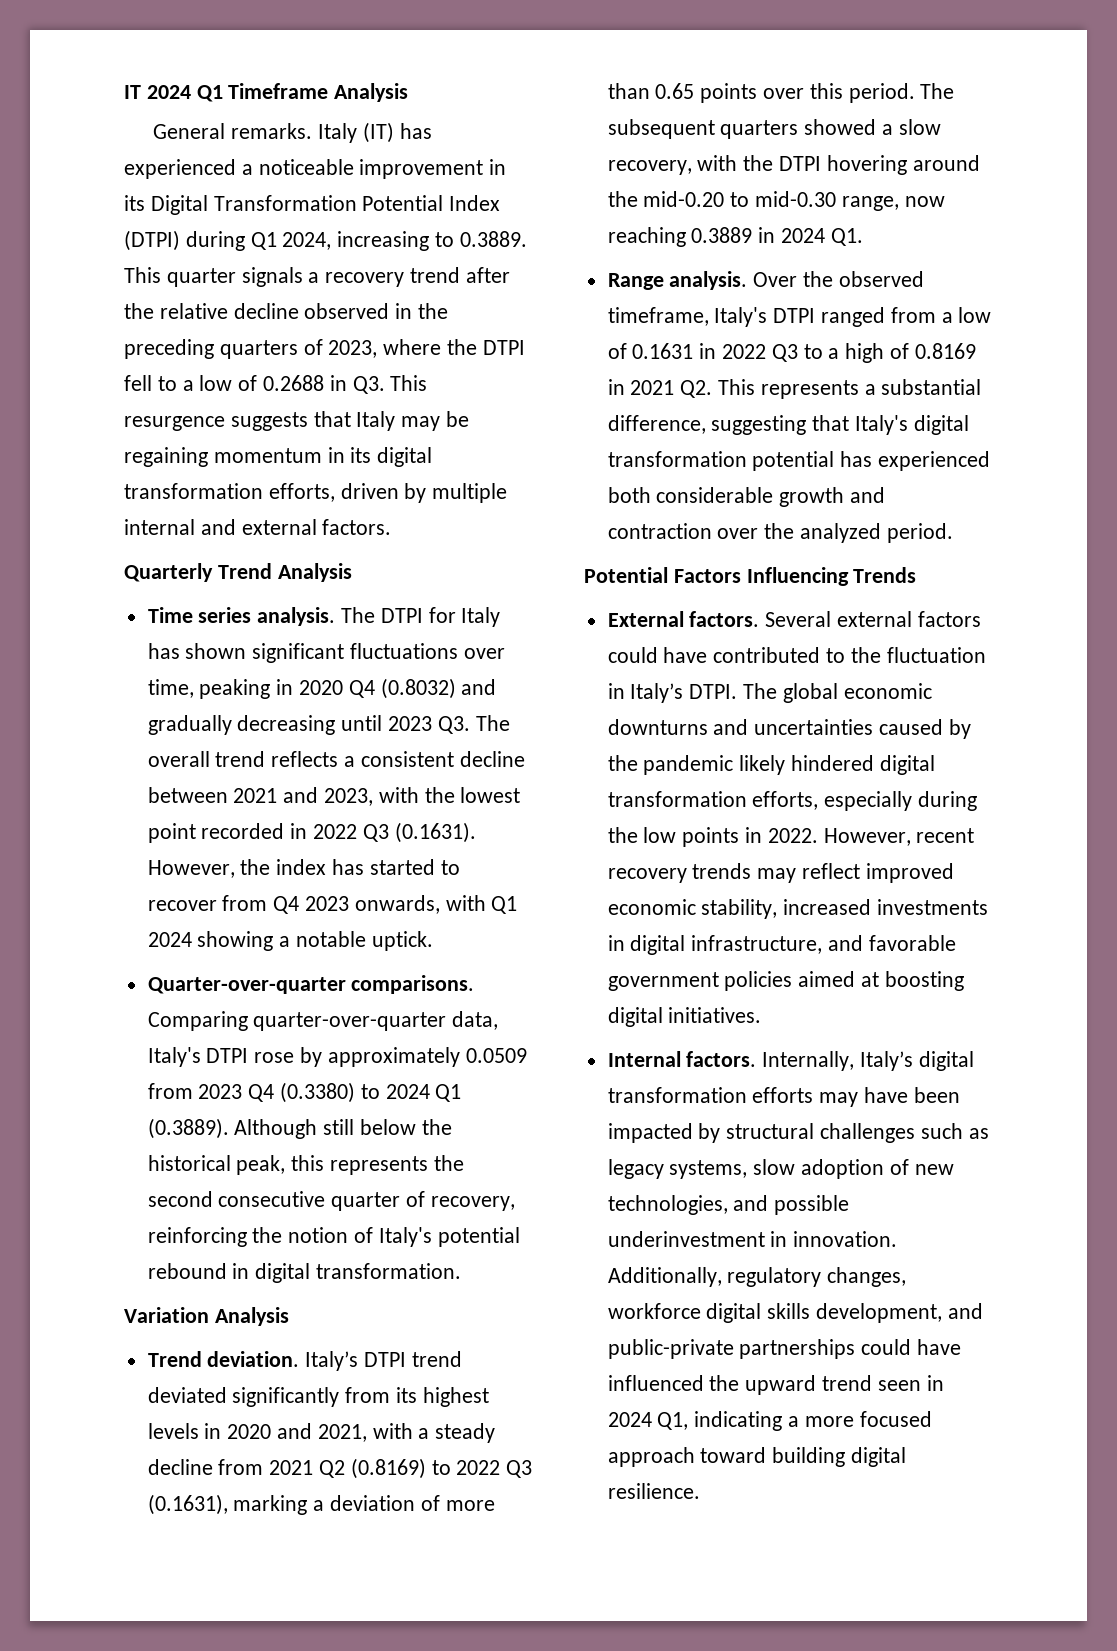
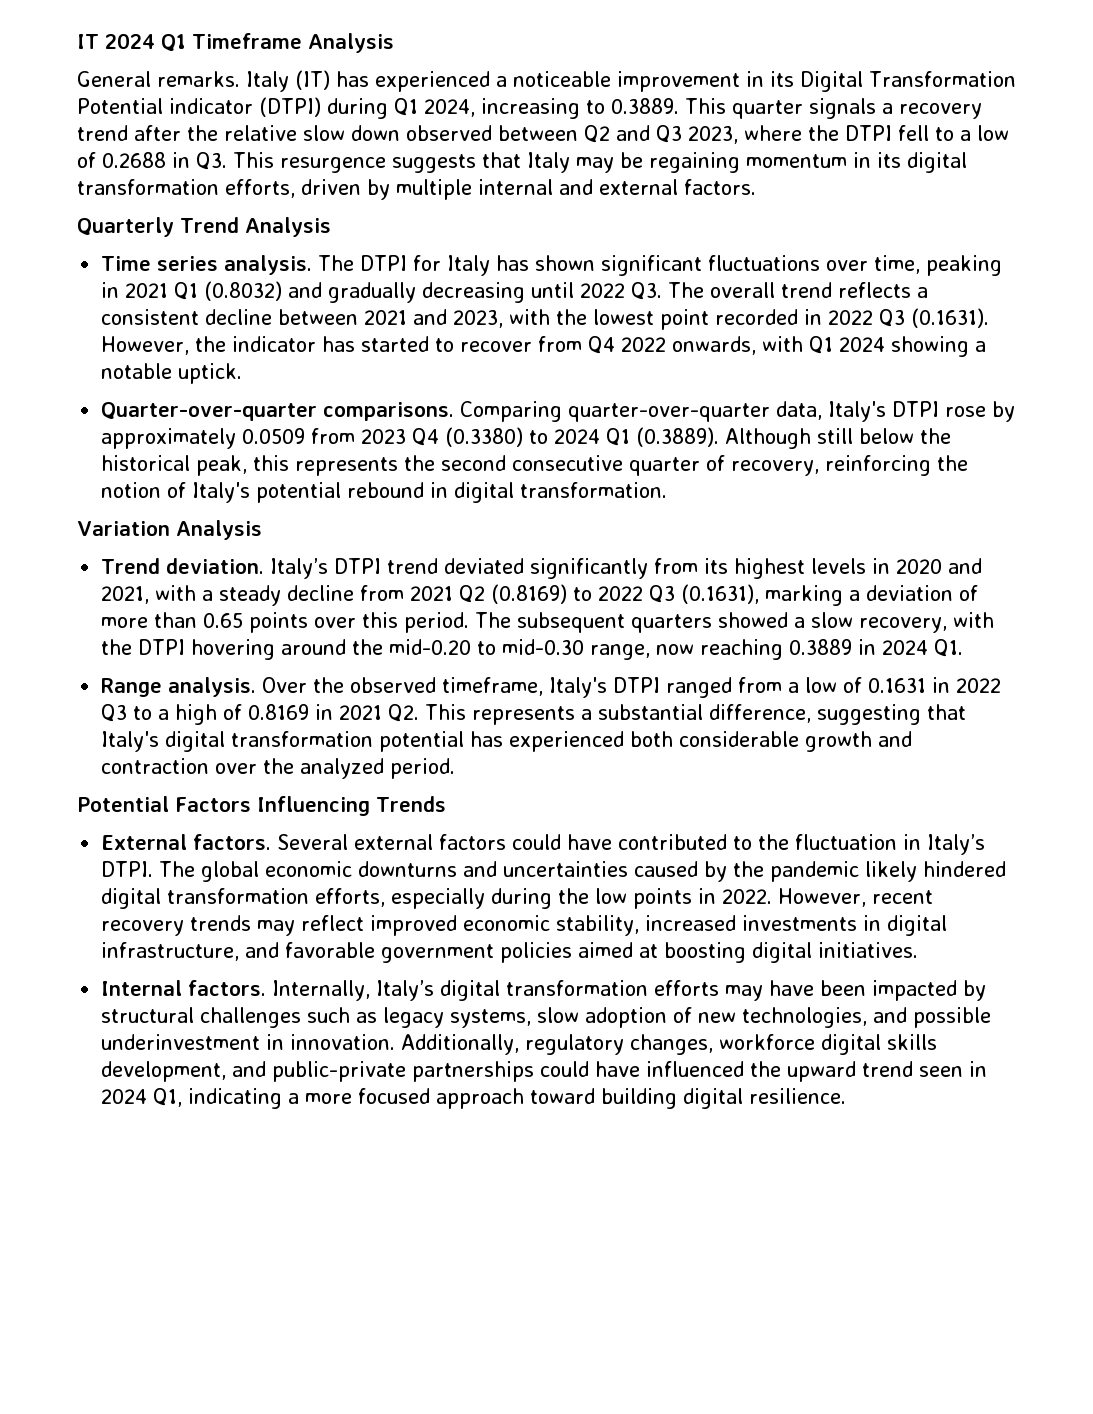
[449,195,501,211] Index -> [169,98,253,114] indicator
[233,303,449,319] [124,339,323,359] decline observed in the preceding quarters of -> [303,125,682,143] slow down observed between Q2 and Q3
[299,680,375,698] 2020 Q4 -> [125,282,199,300] 2021 Q1
[388,716,433,731] 2023 -> [580,283,626,298] 2022
[276,859,327,875] index -> [232,336,317,352] indicator
[305,896,350,911] 2023 -> [621,337,667,352] 2022

